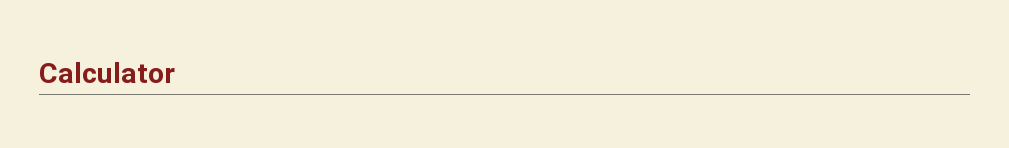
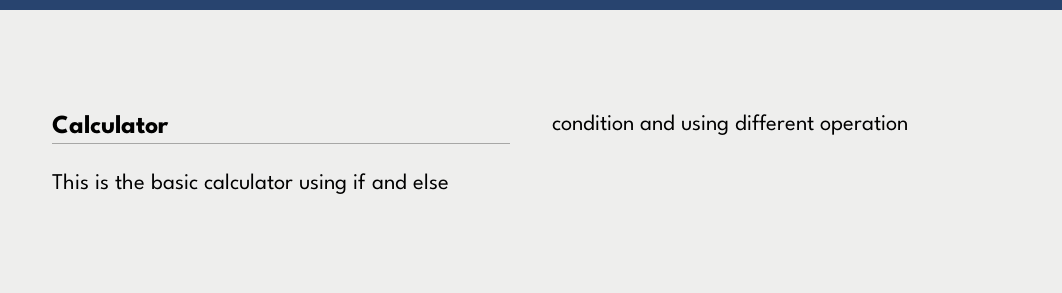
(175, 72) none -> [52,173,449,194] [552,114,909,135] // This is the basic calculator using if and else condition and using different operation

